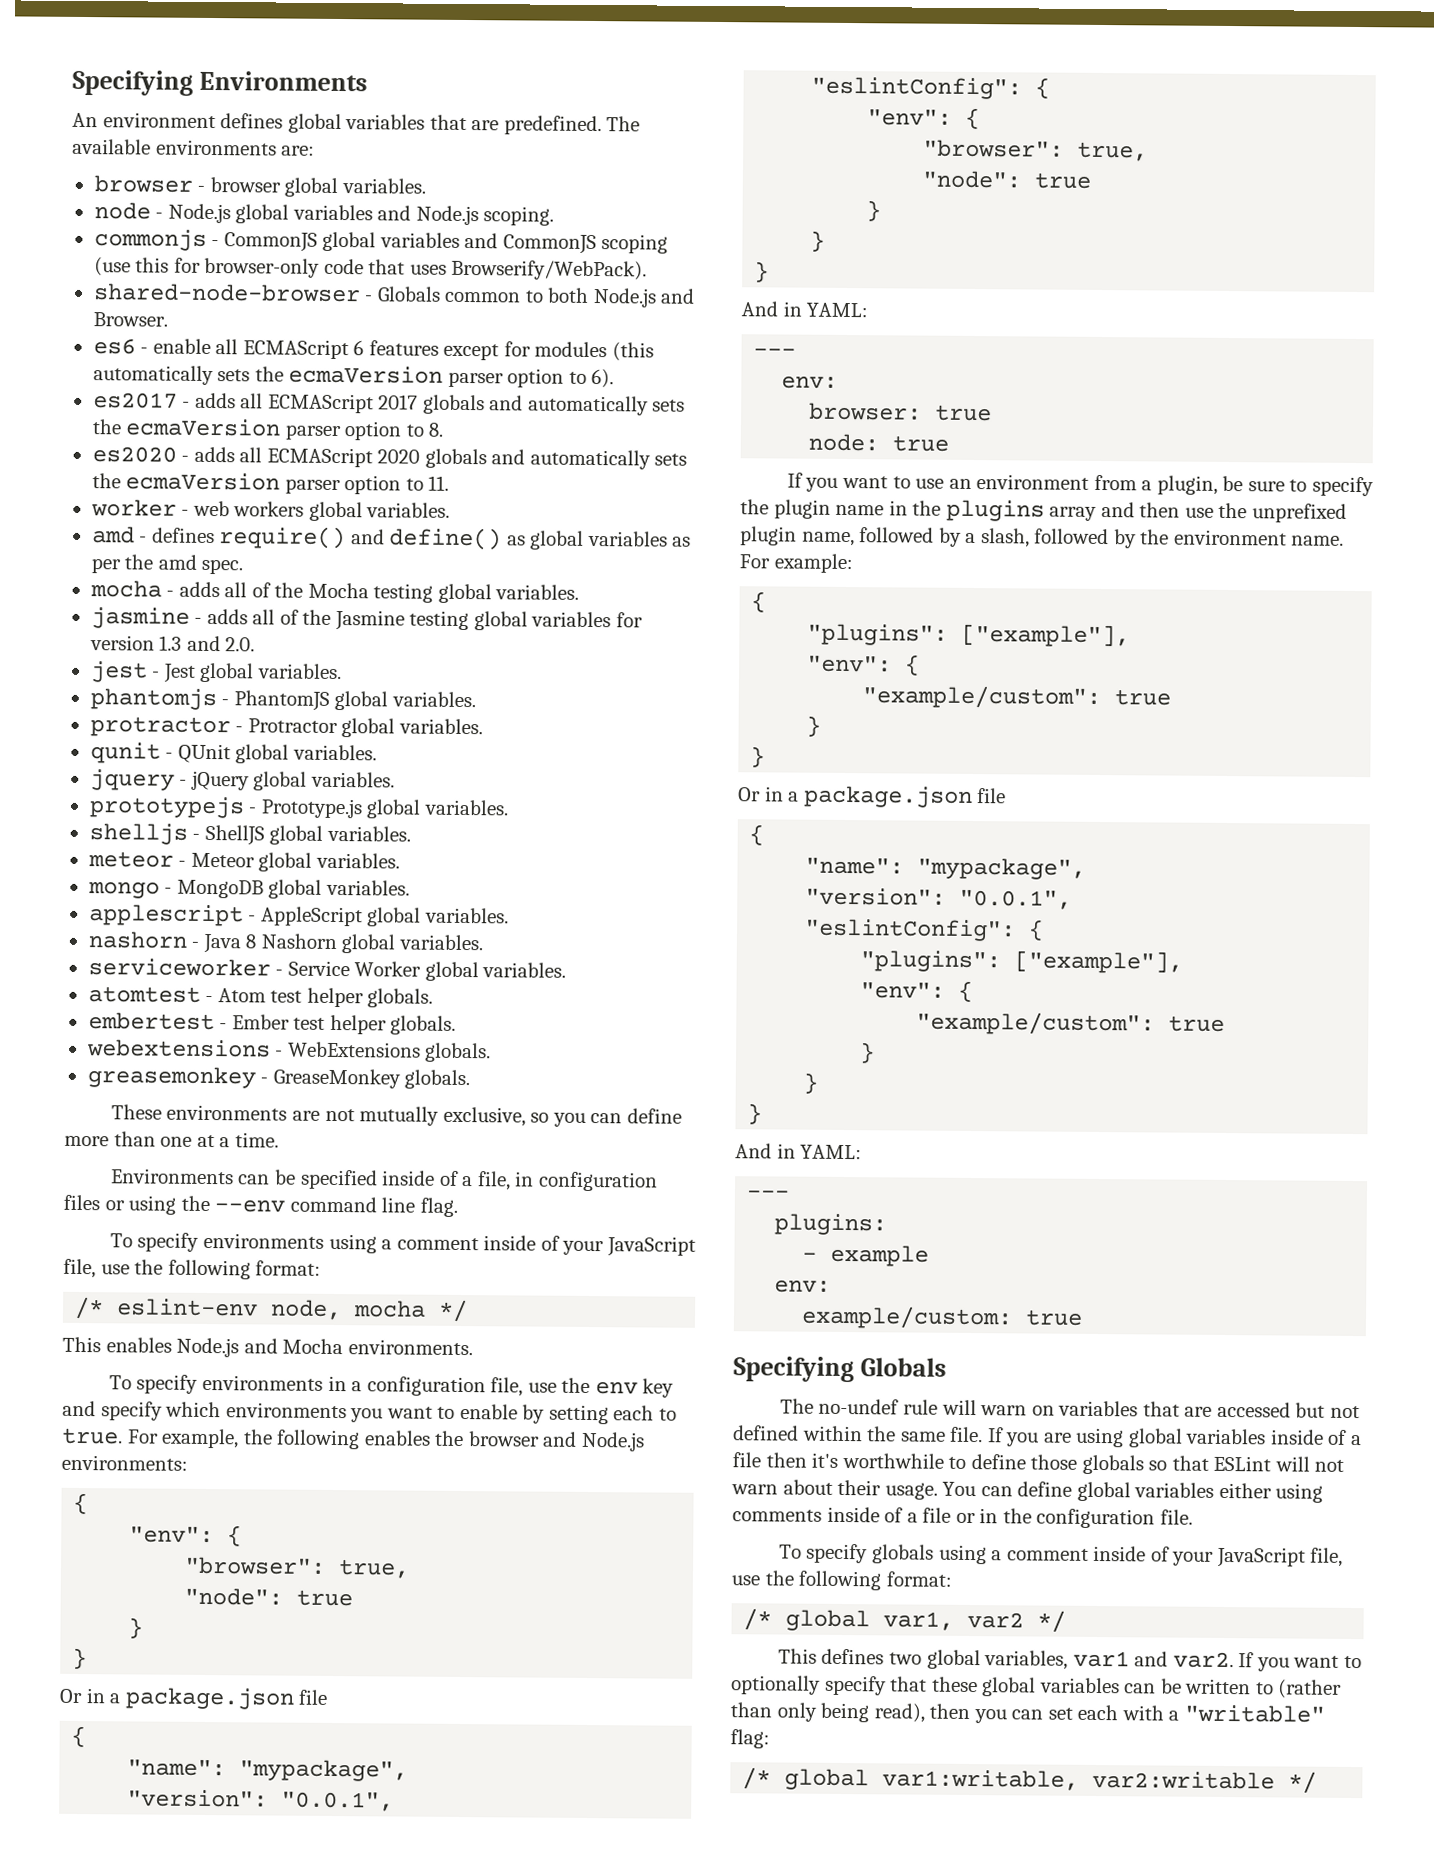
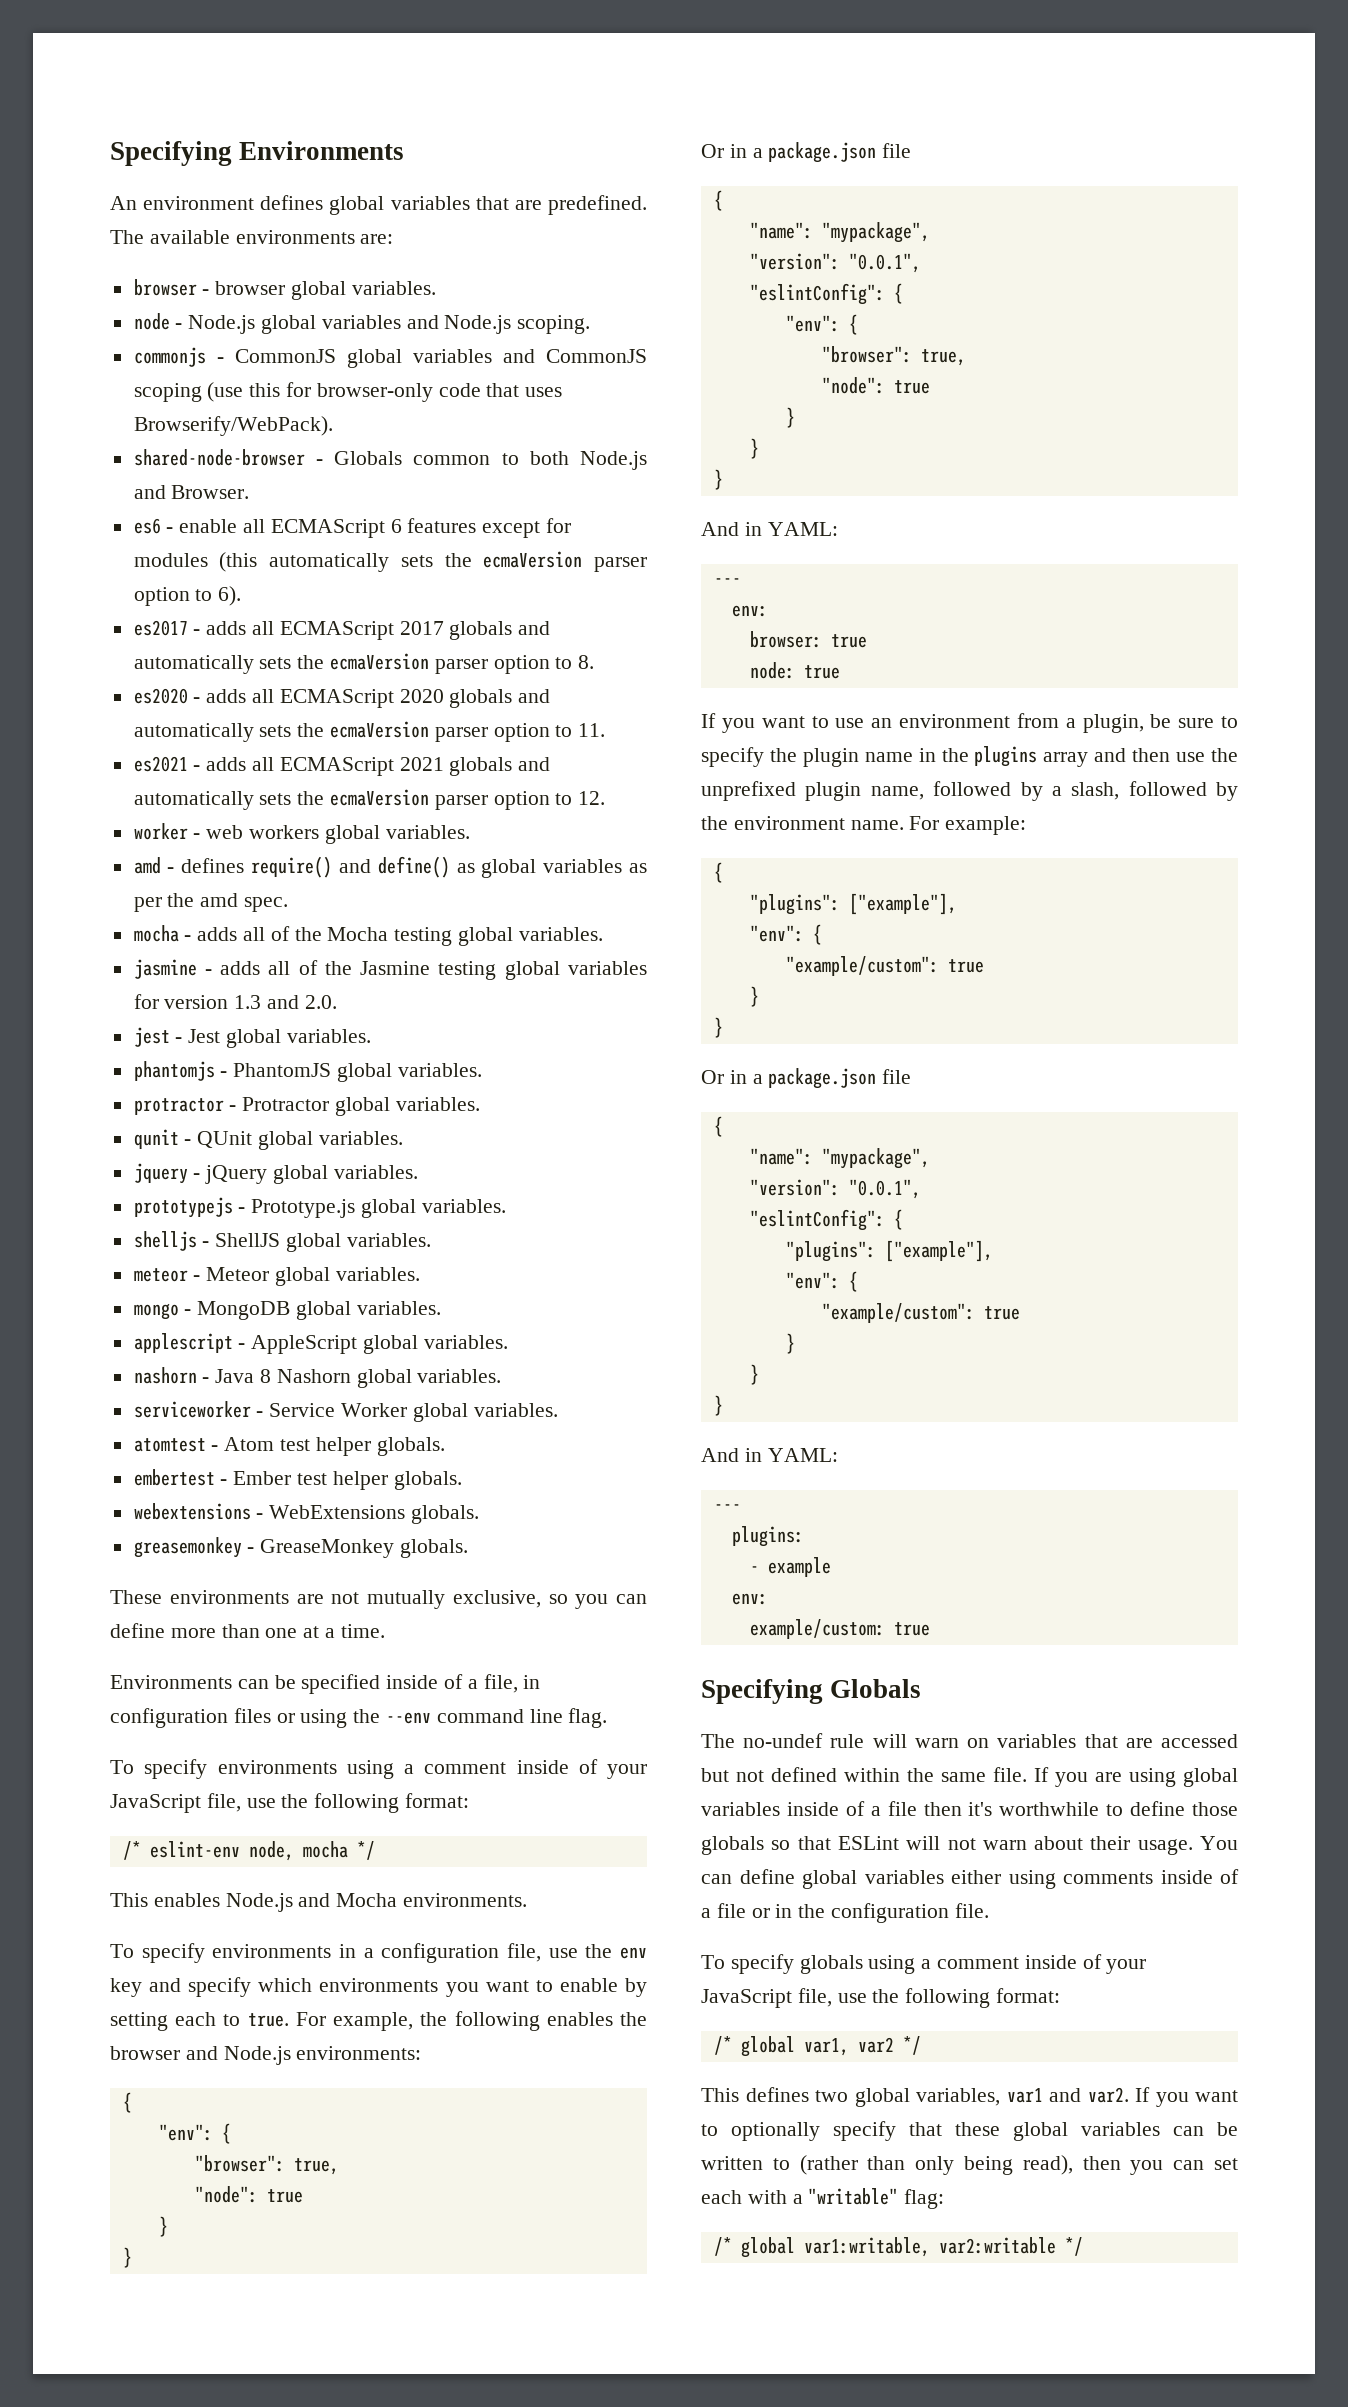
(450, 483) none -> [133,756,551,776] [133,789,606,810] // es2021 - adds all ECMAScript 2021 globals and automatically sets the ecmaVersion parser option to 12.

